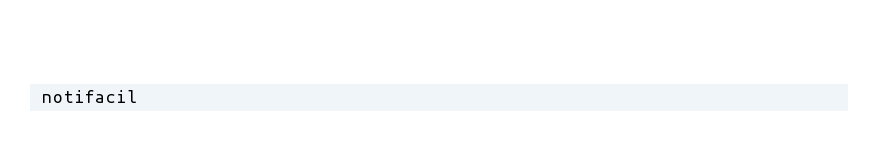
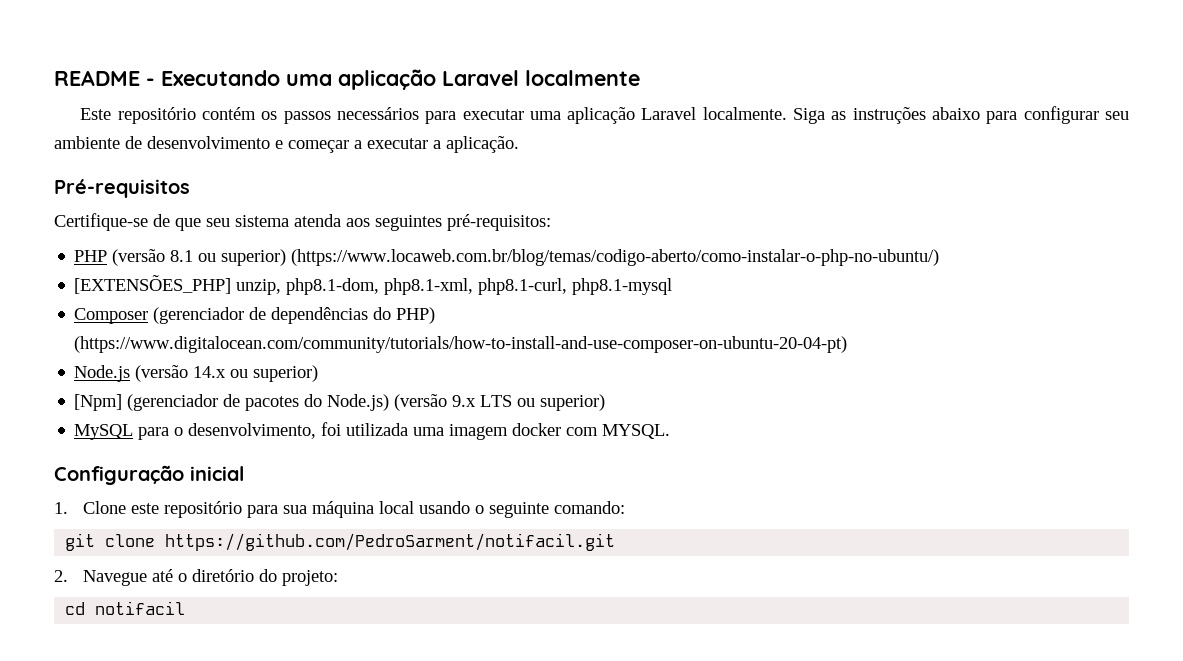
(41, 96) none -> [54,69,640,90] [80,106,1130,124] [54,136,519,153] [54,179,190,198] [54,213,551,231] [74,249,940,266] [74,275,673,295] [74,307,436,324] [74,336,848,353] [74,365,319,382] [74,394,606,411] [74,422,671,440] [54,465,244,485] [54,501,626,518] [65,533,616,551] [54,569,339,586] [65,602,86,615] README - Executando uma aplicação Laravel localmente // Este repositório contém os passos necessários para executar uma aplicação Laravel localmente. Siga as instruções abaixo para configurar seu ambiente de desenvolvimento e começar a executar a aplicação. // Pré-requisitos // Certifique-se de que seu sistema atenda aos seguintes pré-requisitos: // PHP (versão 8.1 ou superior) (https://www.locaweb.com.br/blog/temas/codigo-aberto/como-instalar-o-php-no-ubuntu/) // [EXTENSÕES_PHP] unzip, php8.1-dom, php8.1-xml, php8.1-curl, php8.1-mysql // Composer (gerenciador de dependências do PHP) (https://www.digitalocean.com/community/tutorials/how-to-install-and-use-composer-on-ubuntu-20-04-pt) // Node.js (versão 14.x ou superior) // [Npm] (gerenciador de pacotes do Node.js) (versão 9.x LTS ou superior) // MySQL para o desenvolvimento, foi utilizada uma imagem docker com MYSQL. // Configuração inicial // 1. Clone este repositório para sua máquina local usando o seguinte comando: // git clone https://github.com/PedroSarment/notifacil.git // 2. Navegue até o diretório do projeto: // cd

